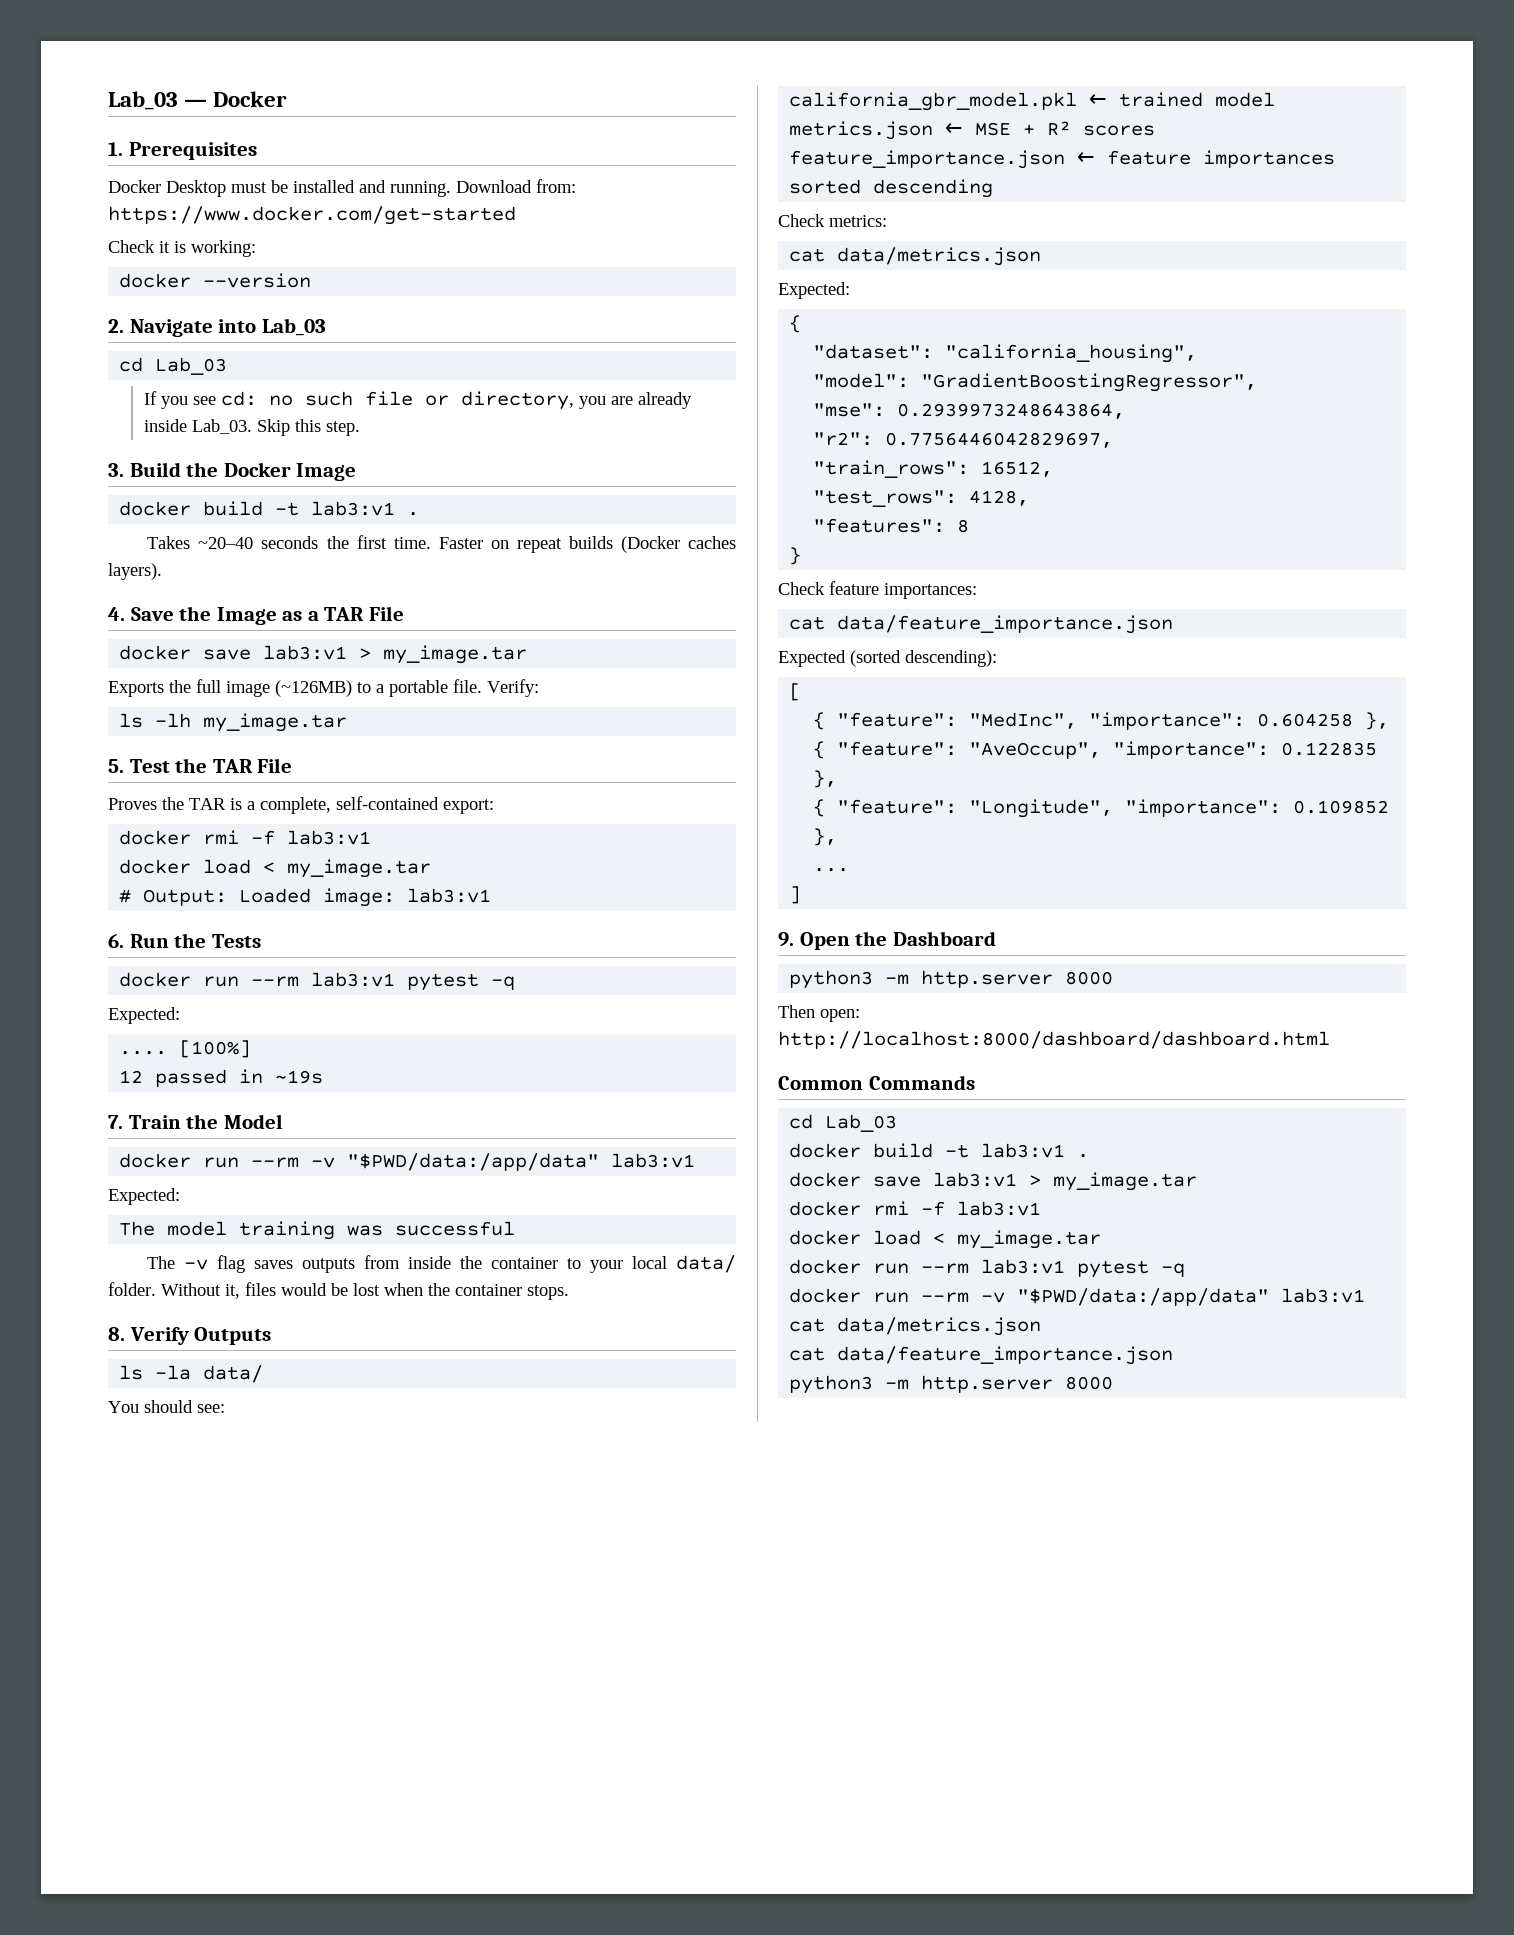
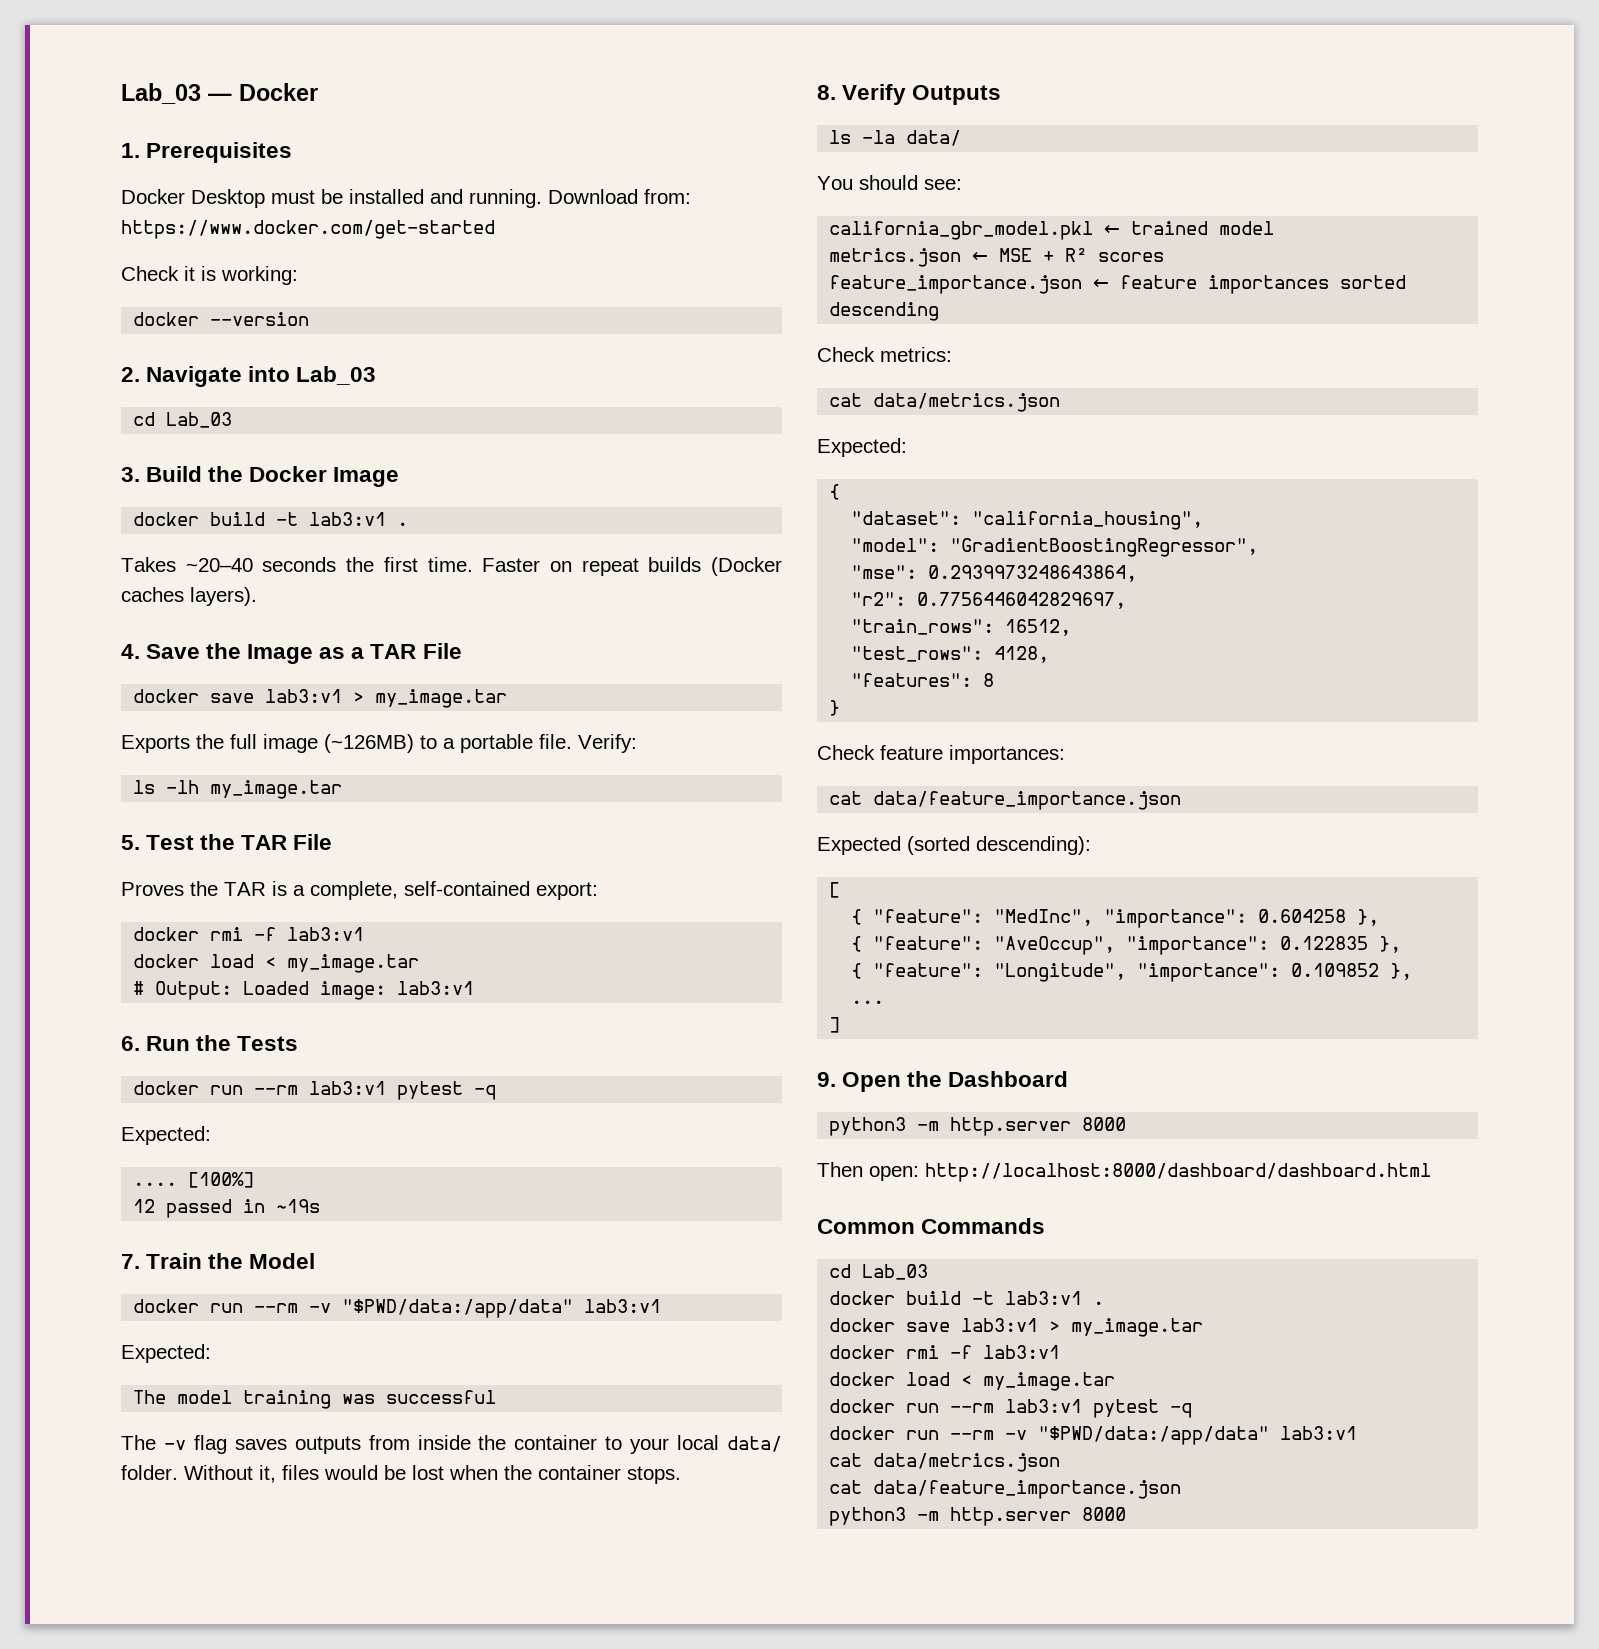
[143,391,692,410] [143,419,360,436] // If you see cd: no such file or directory, you are already inside Lab_03. Skip this step. -> (233, 420) none

